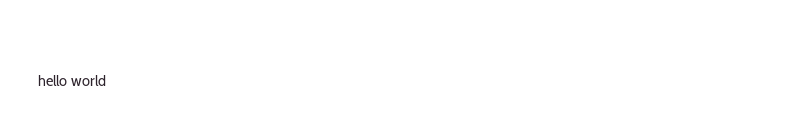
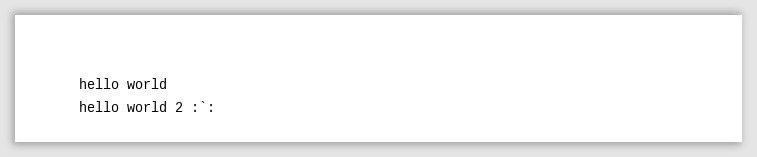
[38,75,106,86] hello world -> [79,78,167,89] [79,101,215,112] hello world // hello world 2 :`:

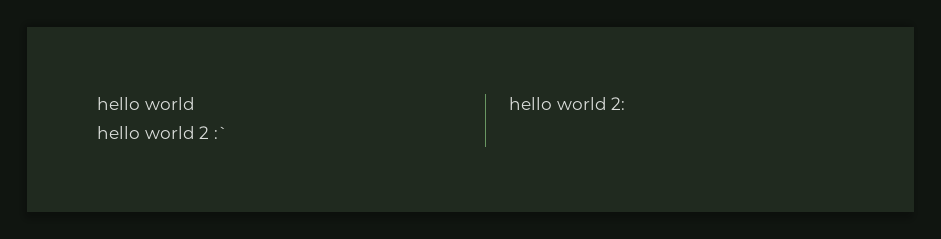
[191,101,215,112] :`: -> [213,126,228,139] [509,97,626,110] :` // hello world 2:

